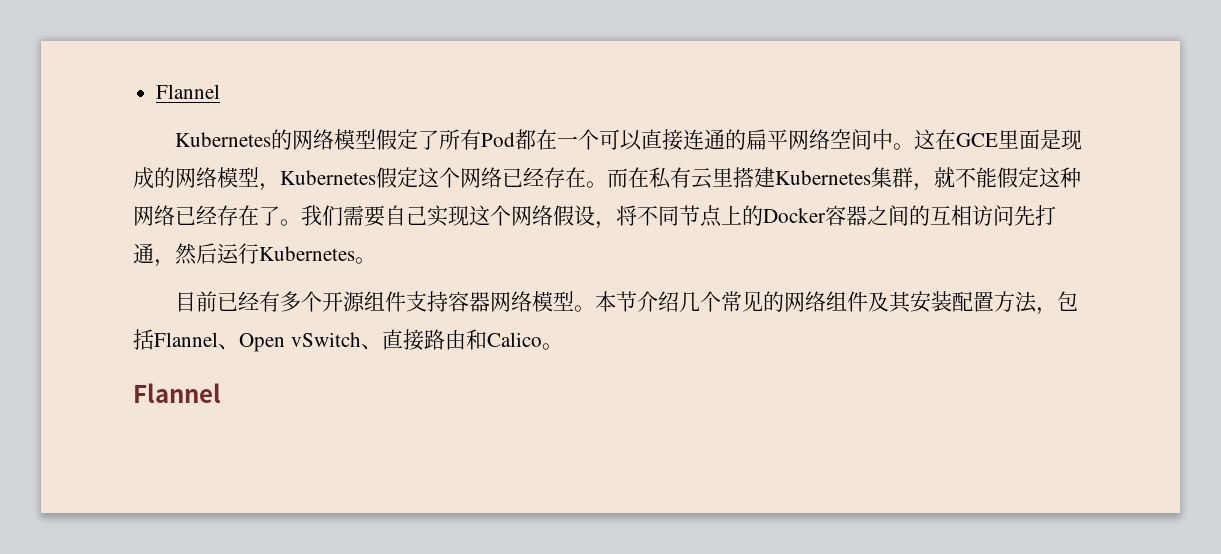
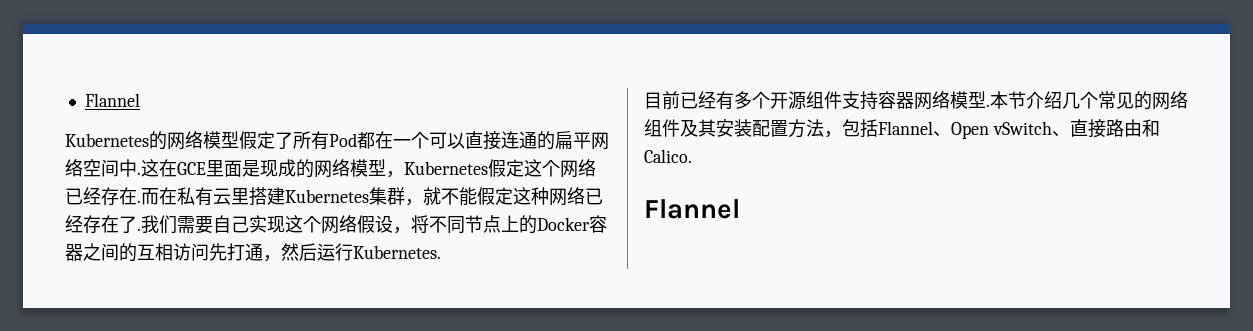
[893,143,915,150] 。 -> [137,172,141,175] .
[586,181,607,188] 。 -> [137,200,141,203] .
[280,219,301,226] 。 -> [137,228,141,231] .
[259,246,376,264] Kubernetes。 -> [353,245,441,259] Kubernetes.
[574,305,596,312] 。 -> [986,104,990,107] .
[486,332,563,350] Calico。 -> [644,149,692,163] Calico.

